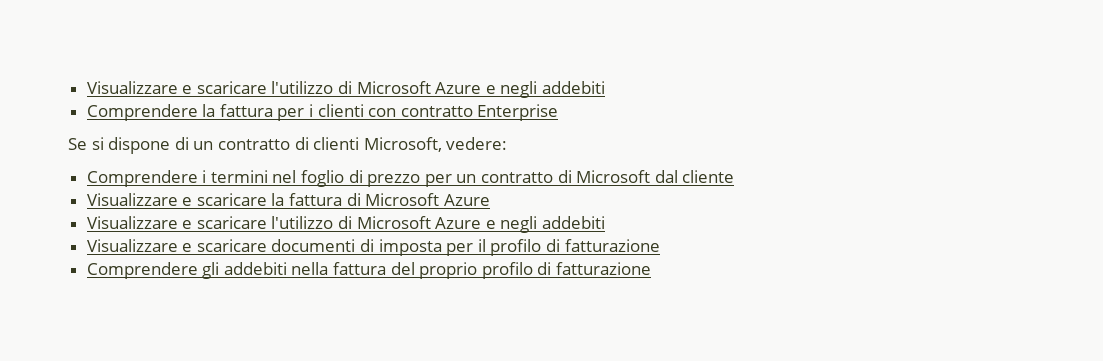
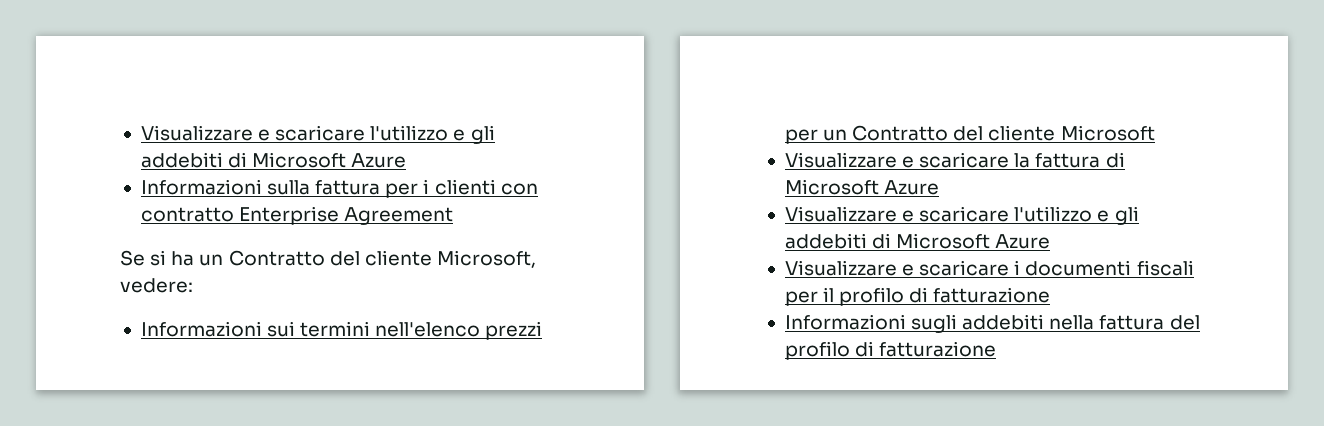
[86,81,606,98] [86,104,216,121] Visualizzare e scaricare l'utilizzo di Microsoft Azure e negli addebiti // Comprendere la -> [140,125,495,144] [140,152,407,168] [140,179,311,195] Visualizzare e scaricare l'utilizzo e gli addebiti di Microsoft Azure // Informazioni sulla
(559, 112) none -> [344,207,454,225] Agreement
[108,137,508,154] [86,170,735,187] dispone di un contratto di clienti Microsoft, vedere: // Comprendere i termini nel foglio di prezzo per un contratto di Microsoft dal cliente -> [171,250,536,268] [120,278,193,293] [140,321,543,340] [784,125,1155,144] ha un Contratto del cliente Microsoft, vedere: // Informazioni sui termini nell'elenco prezzi per un Contratto del cliente Microsoft
[338,216,606,233] [86,239,442,256] di Microsoft Azure e negli addebiti // Visualizzare e scaricare documenti di imposta -> [1097,206,1139,225] [784,233,1051,249] [784,260,1194,276] e gli addebiti di Microsoft Azure // Visualizzare e scaricare i documenti fiscali
[86,262,220,279] Comprendere gli -> [784,314,958,333] Informazioni sugli
[419,262,478,279] proprio -> (1200, 322) none

